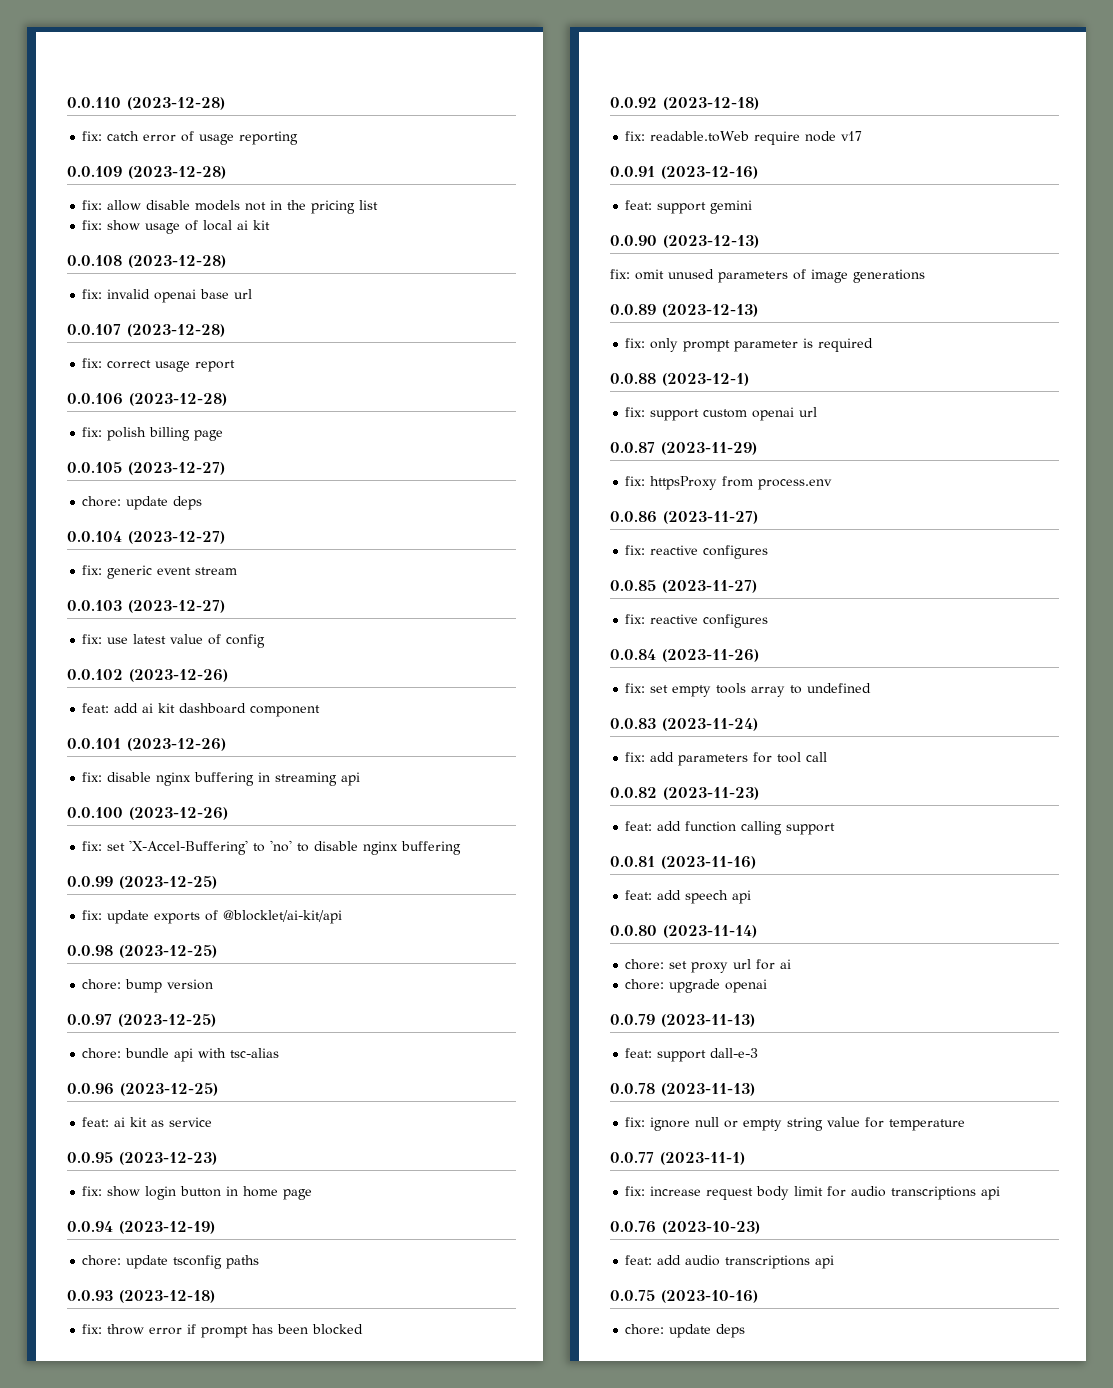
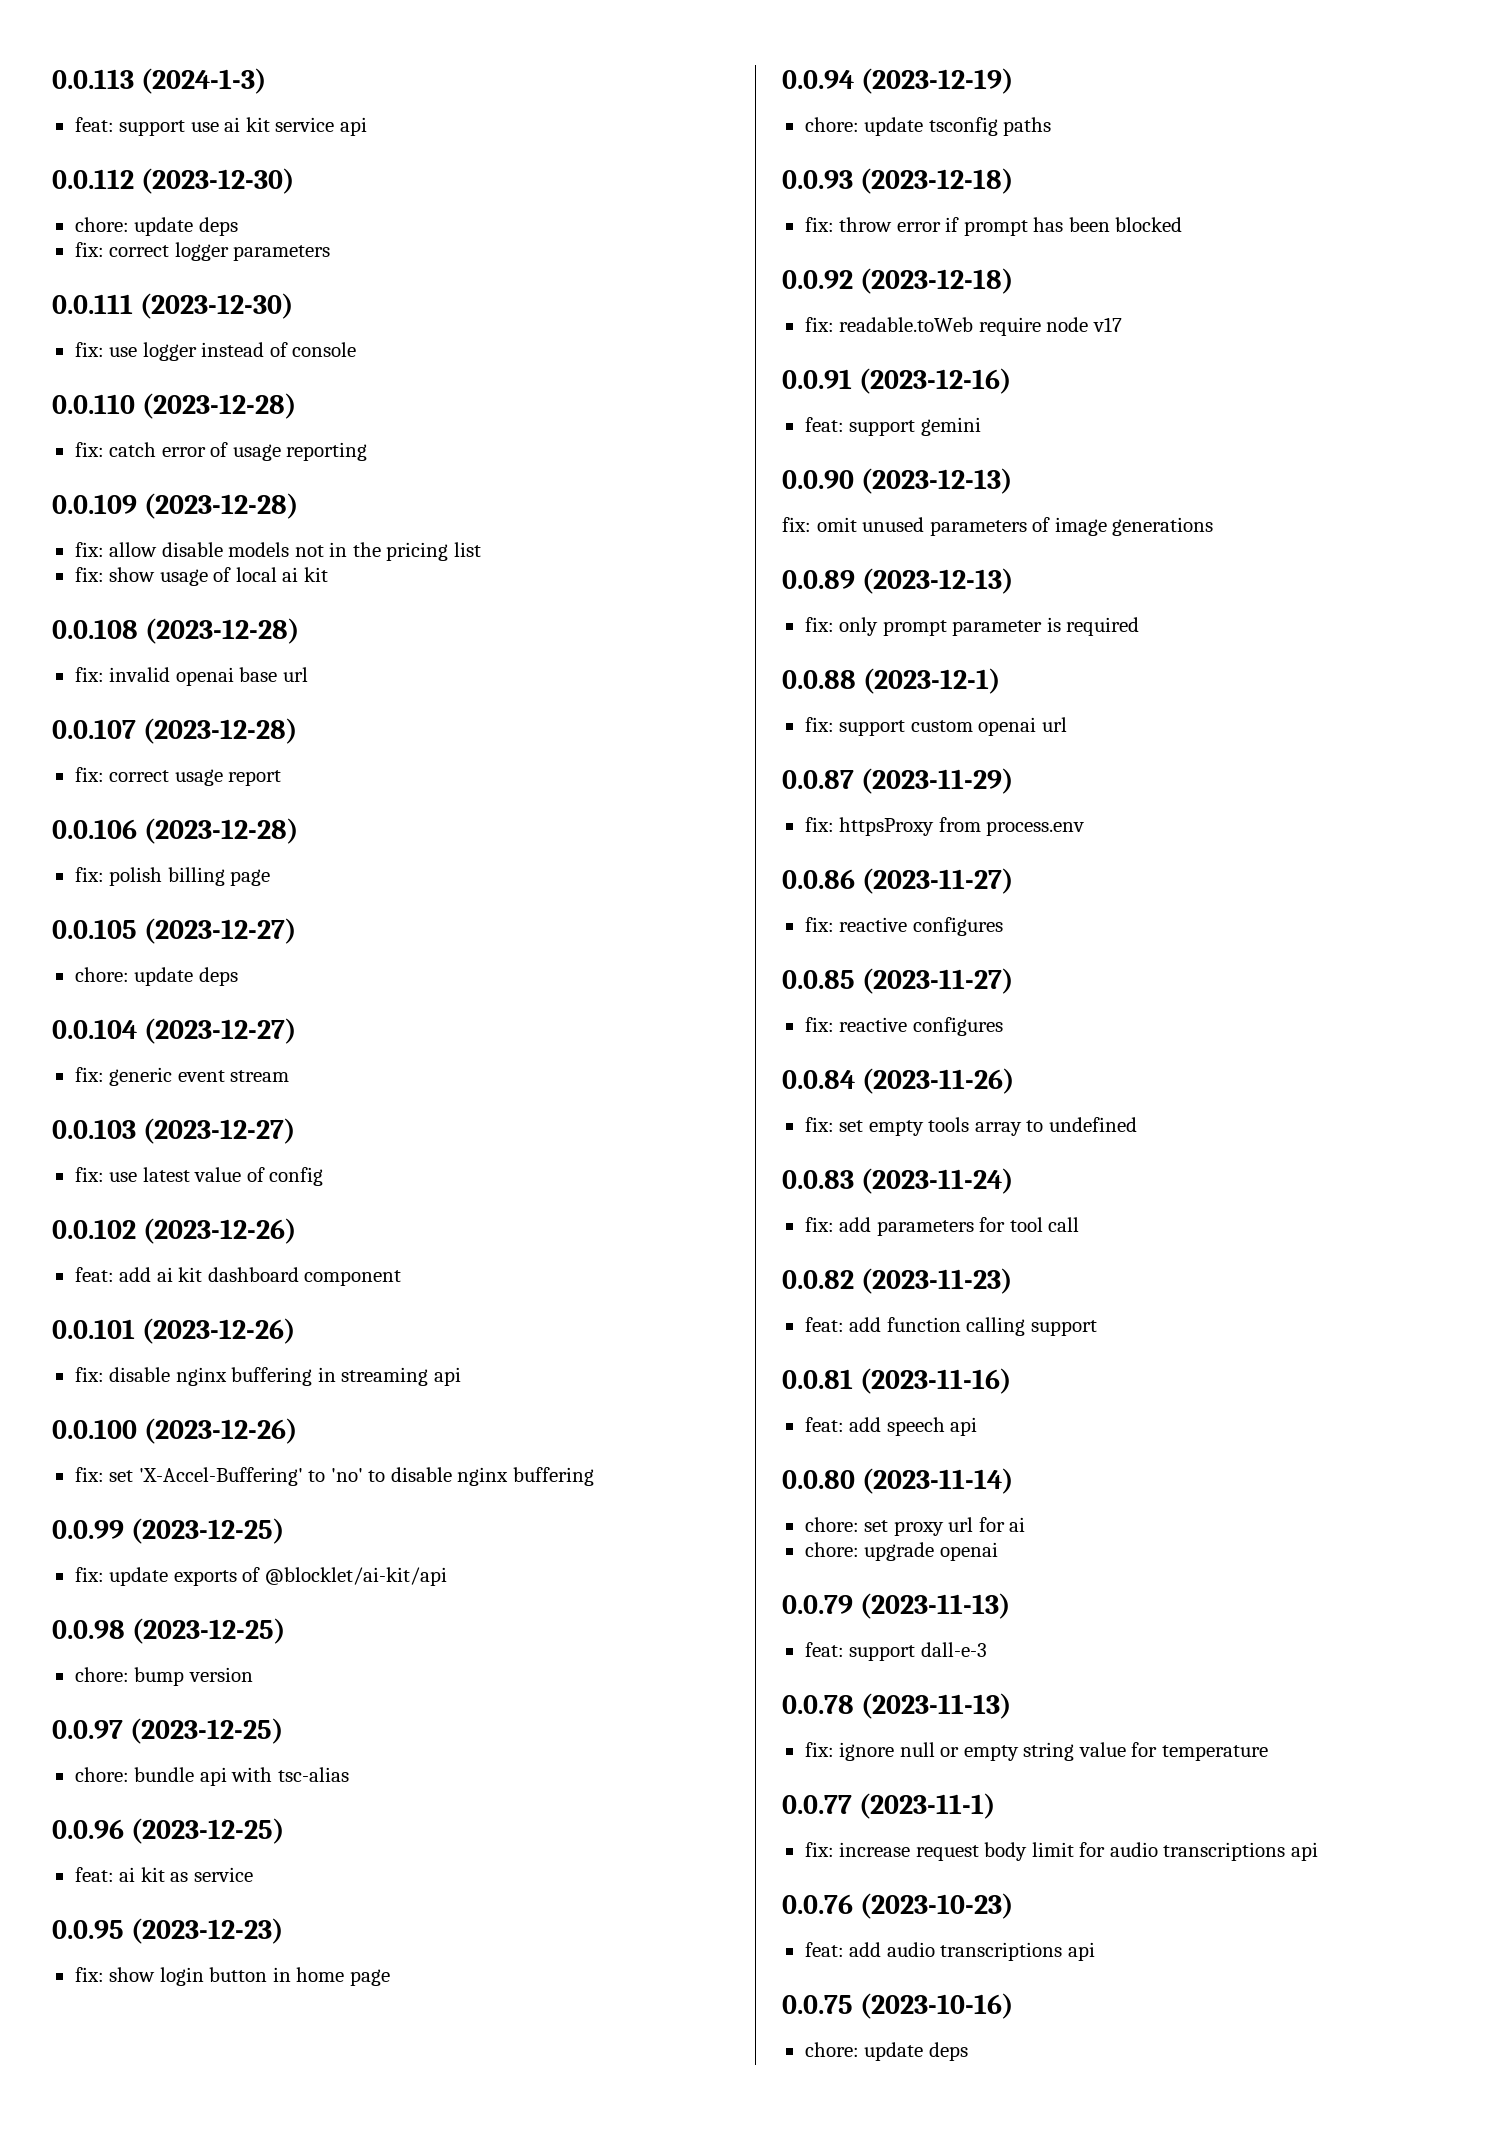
(67, 102) none -> [52,68,267,94] [74,117,367,136] [52,168,295,194] [74,217,238,236] [74,242,331,261] [52,293,294,319] [74,342,357,361] 0.0.113 (2024-1-3) // feat: support use ai kit service api // 0.0.112 (2023-12-30) // chore: update deps // fix: correct logger parameters // 0.0.111 (2023-12-30) // fix: use logger instead of console //

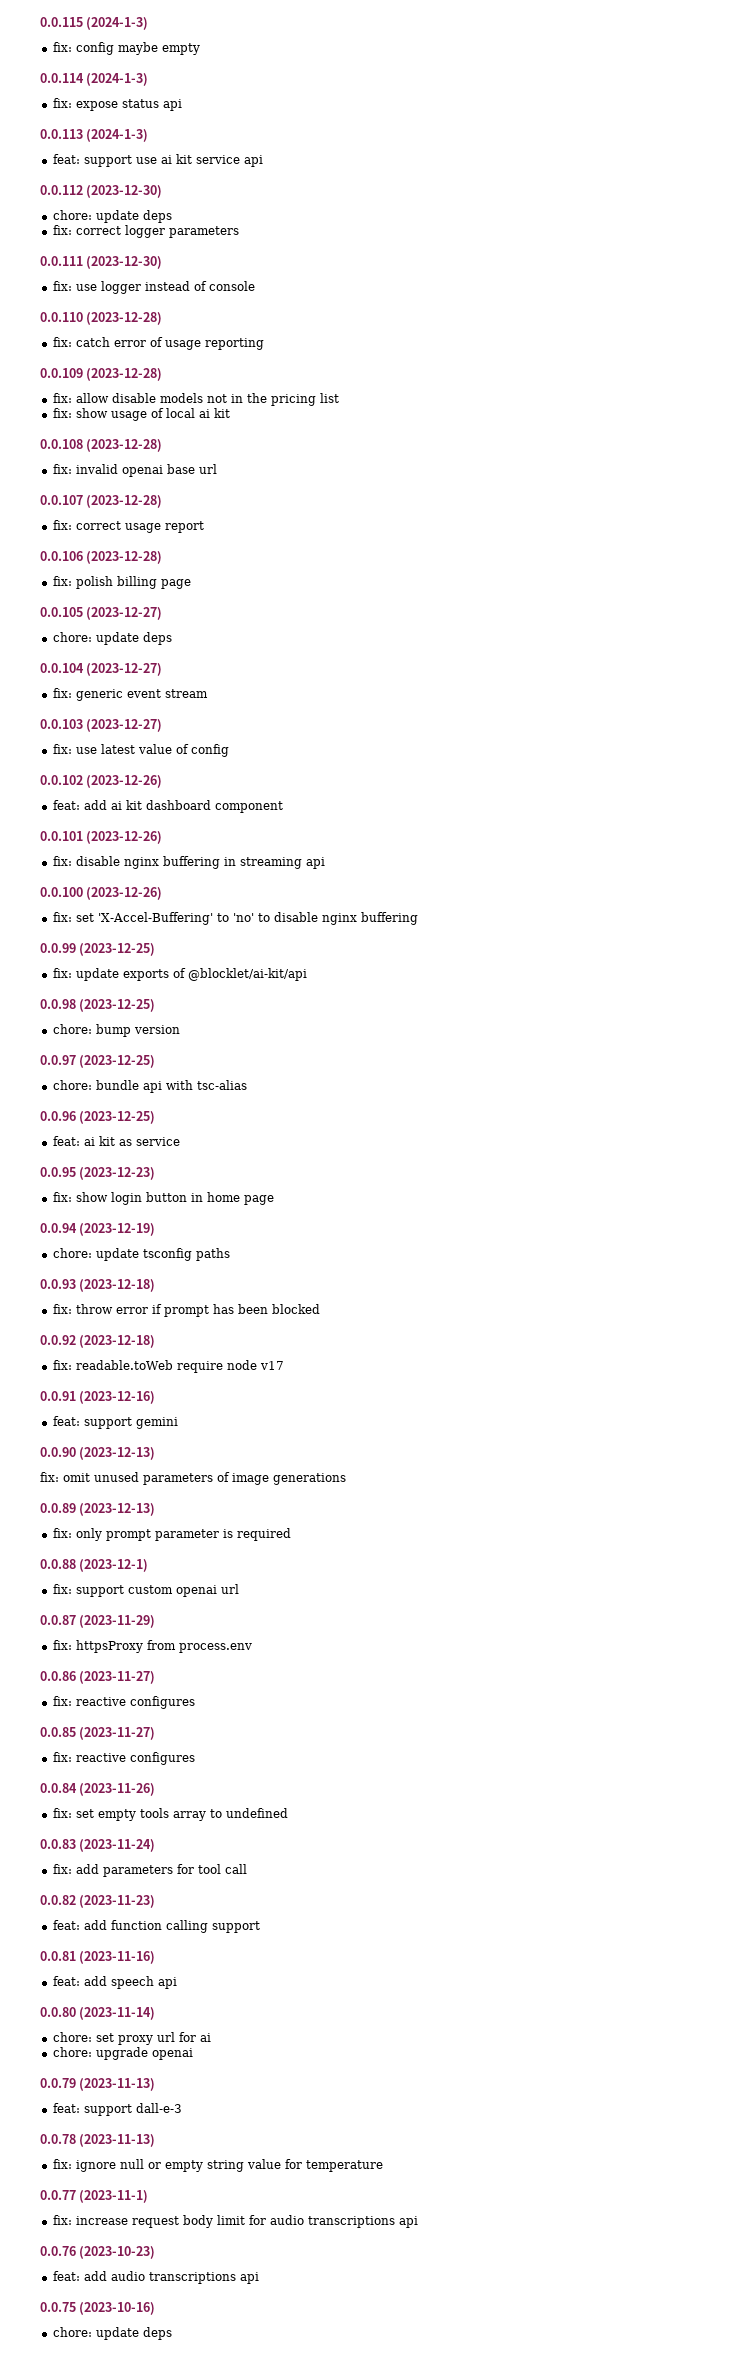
(52, 79) none -> [40,17,149,30] [52,42,200,55] [40,73,149,86] [52,98,182,111] 0.0.115 (2024-1-3) // fix: config maybe empty // 0.0.114 (2024-1-3) // fix: expose status api //

